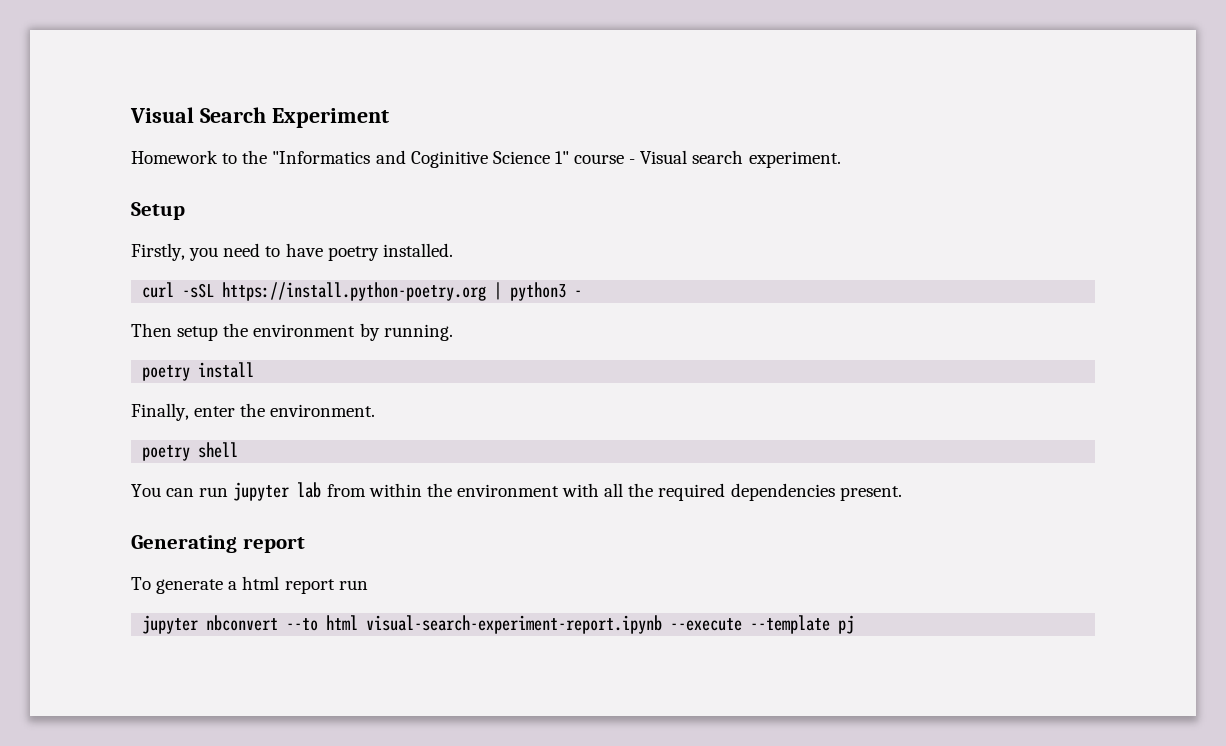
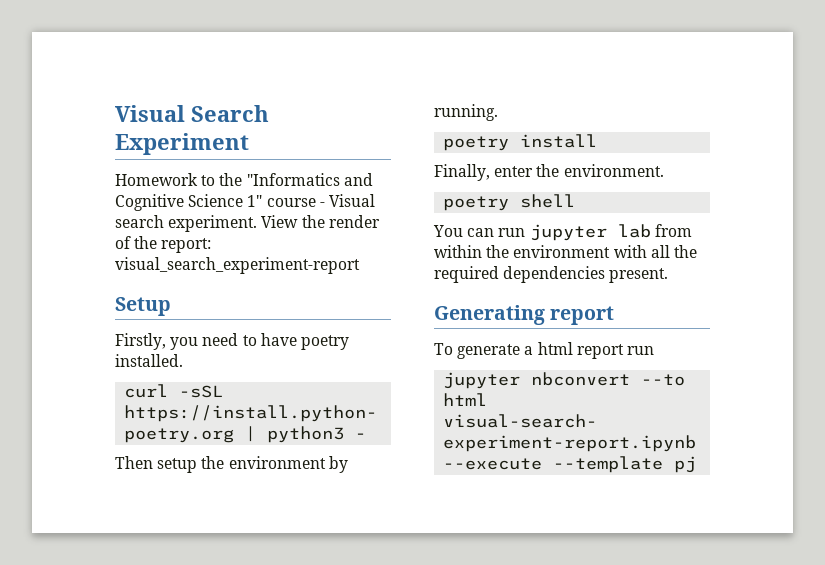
[410,151,488,168] Coginitive -> [115,194,184,211] Cognitive
(841, 159) none -> [261,215,380,228] [115,236,212,253] [115,257,360,274] View the render of the report: visual_search_experiment-report

